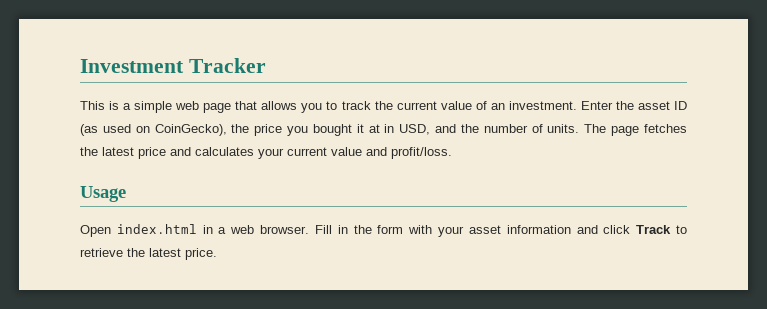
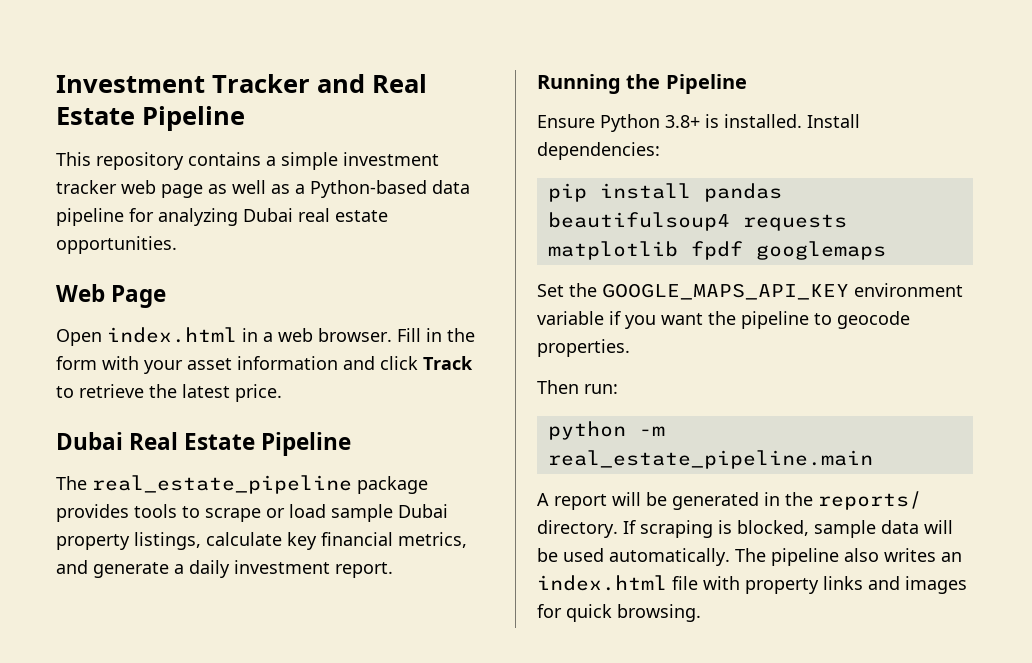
[80,101,687,113] [80,124,688,136] [80,147,452,159] [80,186,126,202] // This is a simple web page that allows you to track the current value of an investment. Enter the asset ID (as used on CoinGecko), the price you bought it at in USD, and the number of units. The page fetches the latest price and calculates your current value and profit/loss. // Usage -> [317,74,427,93] [56,106,245,131] [56,152,439,170] [56,180,470,198] [56,208,388,226] [56,236,177,254] [56,284,167,308] and Real Estate Pipeline // This repository contains a simple investment tracker web page as well as a Python-based data pipeline for analyzing Dubai real estate opportunities. // Web Page
(217, 254) none -> [56,432,352,456] [56,475,428,494] [56,504,448,522] [56,532,467,550] [56,560,393,578] [537,74,747,94] [537,114,860,132] [537,142,660,160] [547,183,782,202] [547,212,847,231] [547,241,886,260] [537,283,963,300] [537,311,910,329] [537,339,630,357] [537,380,618,394] [547,421,665,440] [547,450,873,469] [537,491,922,510] [537,520,953,538] [537,548,962,566] [537,575,967,594] [537,604,701,622] // Dubai Real Estate Pipeline // The real_estate_pipeline package provides tools to scrape or load sample Dubai property listings, calculate key financial metrics, and generate a daily investment report. // Running the Pipeline // Ensure Python 3.8+ is installed. Install dependencies: // pip install pandas beautifulsoup4 requests matplotlib fpdf googlemaps // Set the GOOGLE_MAPS_API_KEY environment variable if you want the pipeline to geocode properties. // Then run: // python -m real_estate_pipeline.main // A report will be generated in the reports/ directory. If scraping is blocked, sample data will be used automatically. The pipeline also writes an index.html file with property links and images for quick browsing.

